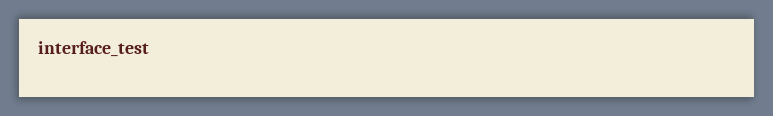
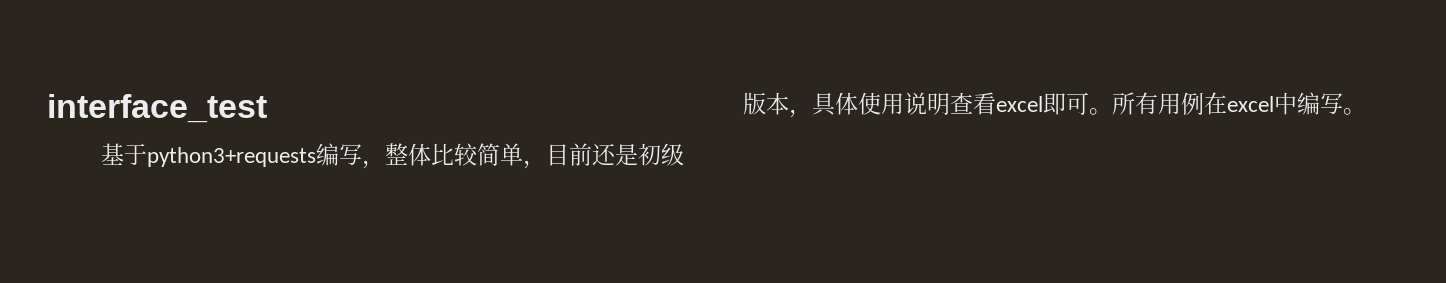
(149, 49) none -> [101,143,685,169] [743,92,1366,118] // 基于python3+requests编写，整体比较简单，目前还是初级版本，具体使用说明查看excel即可。所有用例在excel中编写。

